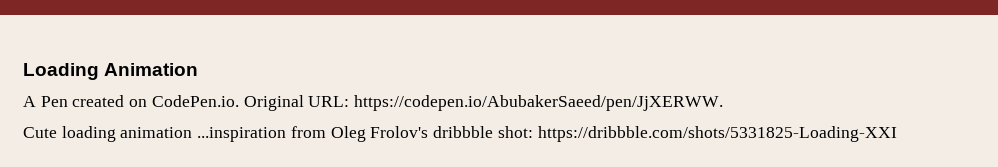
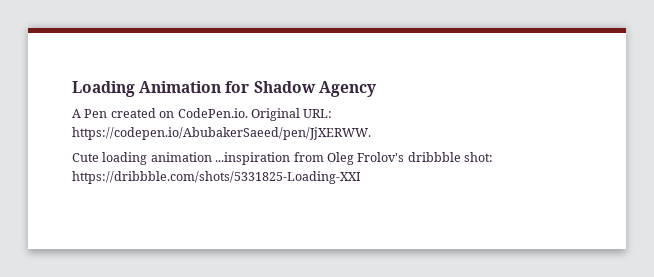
(199, 69) none -> [225,81,376,97] for Shadow Agency

